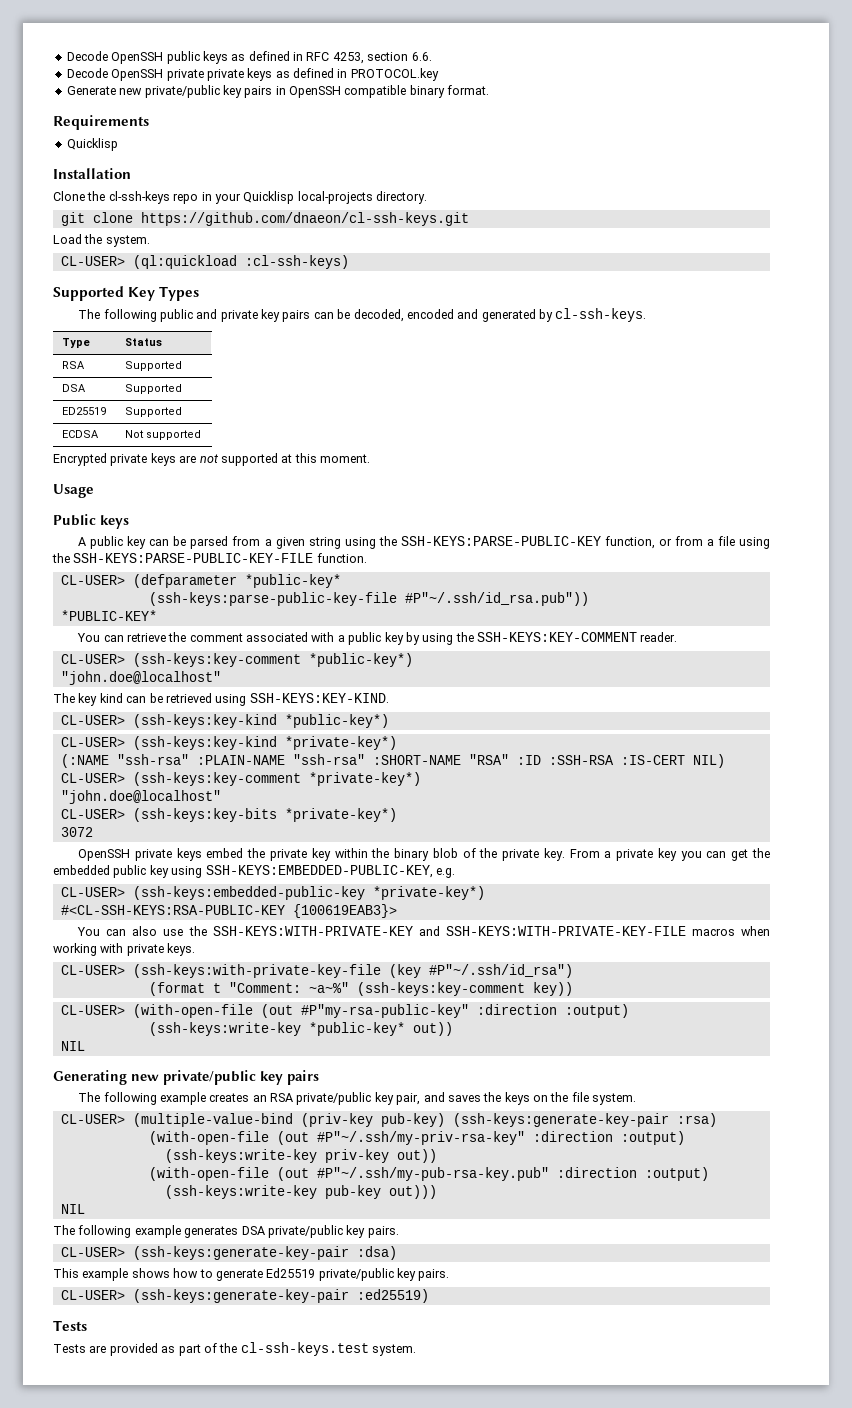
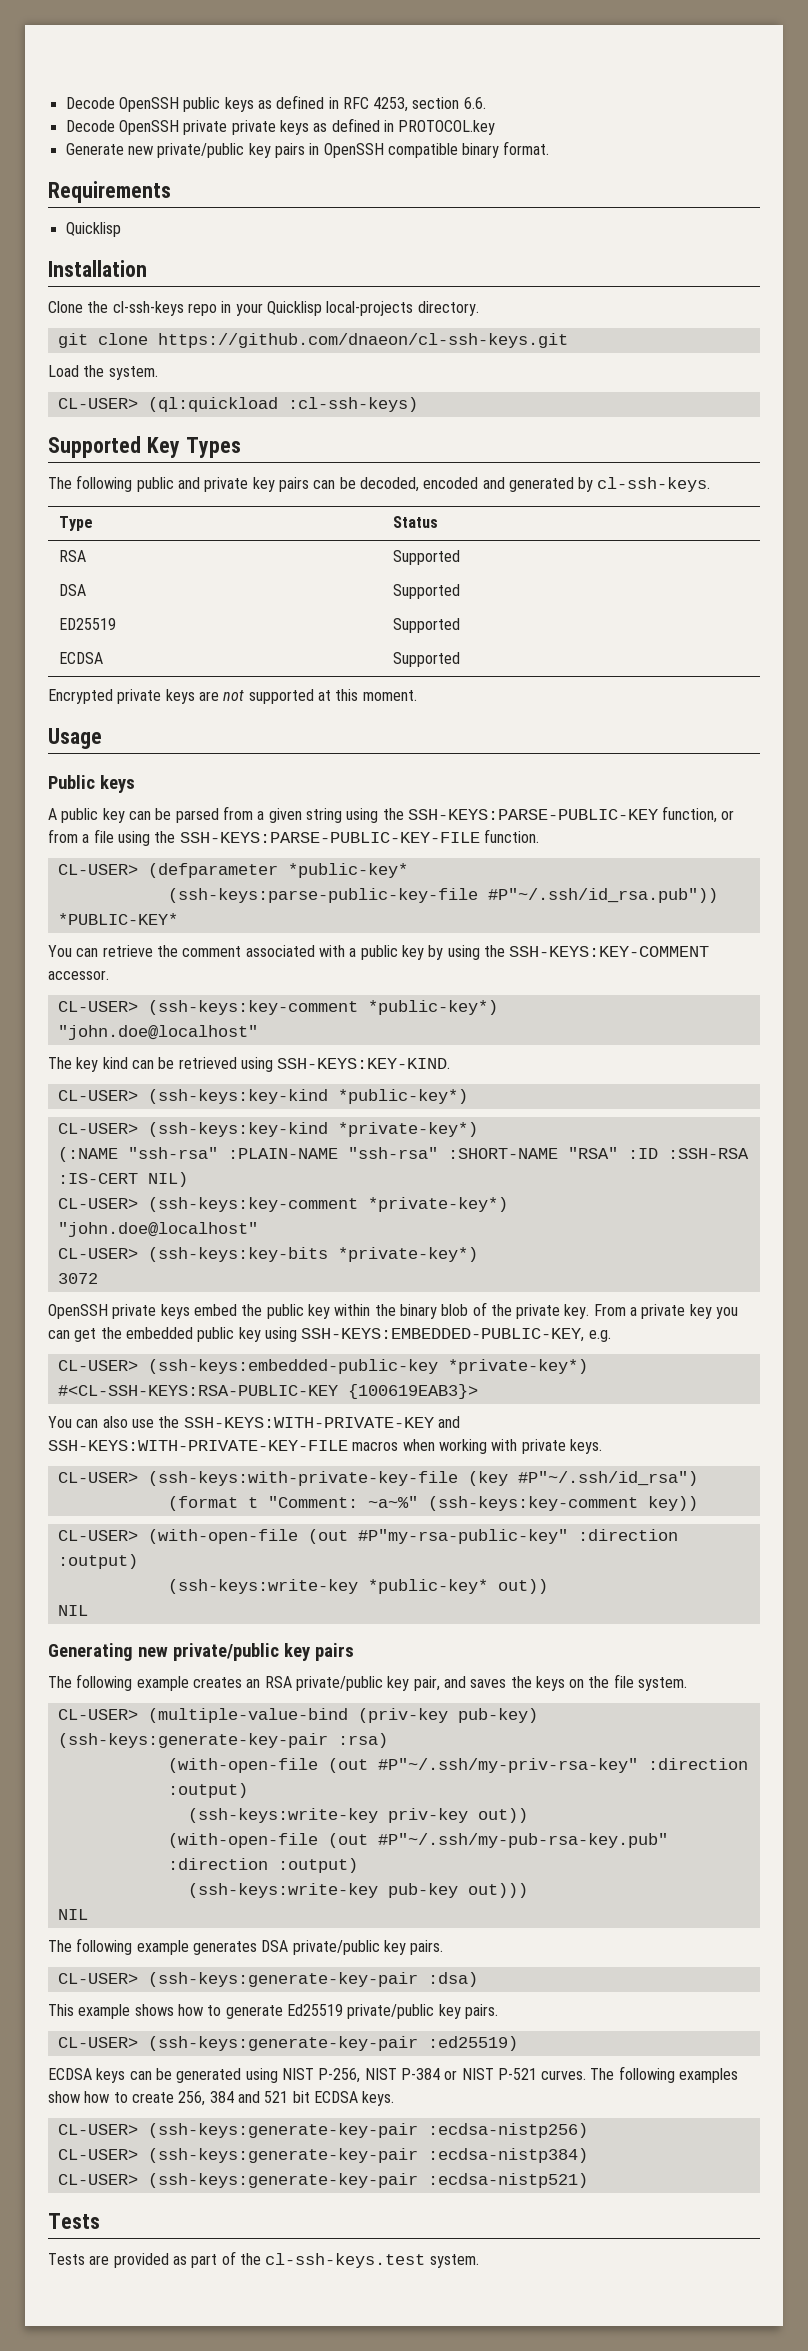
[125,430,202,440] Not supported -> [392,652,460,667] Supported
[640,632,678,642] reader. -> [48,970,109,980] accessor.
[269,849,307,861] private -> [266,1304,304,1319] public
(429, 1296) none -> [48,2066,739,2083] [48,2091,395,2106] [57,2123,588,2138] [57,2148,588,2163] [57,2173,588,2188] // ECDSA keys can be generated using NIST P-256, NIST P-384 or NIST P-521 curves. The following examples show how to create 256, 384 and 521 bit ECDSA keys. // CL-USER> (ssh-keys:generate-key-pair :ecdsa-nistp256) // CL-USER> (ssh-keys:generate-key-pair :ecdsa-nistp384) // CL-USER> (ssh-keys:generate-key-pair :ecdsa-nistp521)

